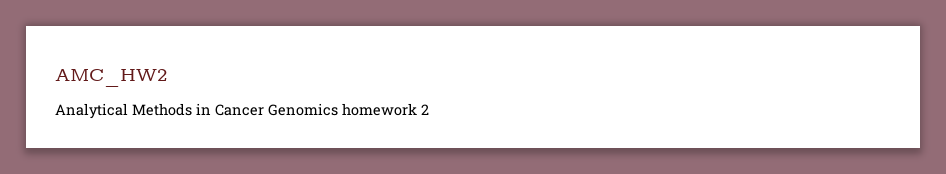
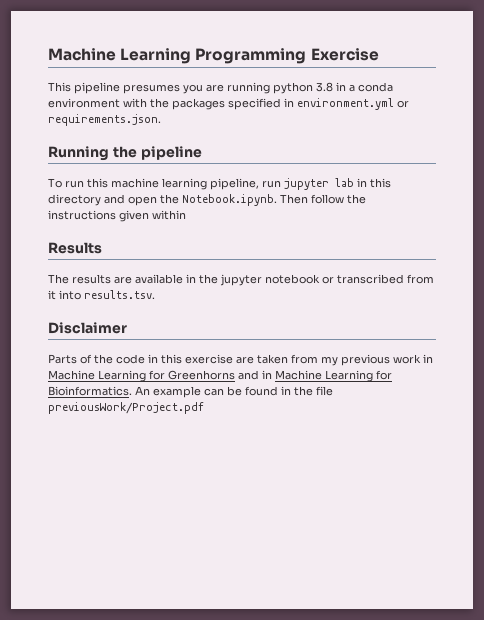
[55,69,167,87] [55,103,429,119] AMC_HW2 // Analytical Methods in Cancer Genomics homework 2 -> [48,48,379,64] [48,82,393,94] [48,98,409,110] [48,114,161,126] [48,146,202,161] [48,178,391,190] [48,194,366,206] [48,210,186,222] [48,242,102,254] [48,274,434,286] [48,290,155,300] [48,322,127,334] [48,354,433,366] [48,370,392,382] [48,386,333,398] [48,402,204,414] Machine Learning Programming Exercise // This pipeline presumes you are running python 3.8 in a conda environment with the packages specified in environment.yml or requirements.json. // Running the pipeline // To run this machine learning pipeline, run jupyter lab in this directory and open the Notebook.ipynb. Then follow the instructions given within // Results // The results are available in the jupyter notebook or transcribed from it into results.tsv. // Disclaimer // Parts of the code in this exercise are taken from my previous work in Machine Learning for Greenhorns and in Machine Learning for Bioinformatics. An example can be found in the file previousWork/Project.pdf

